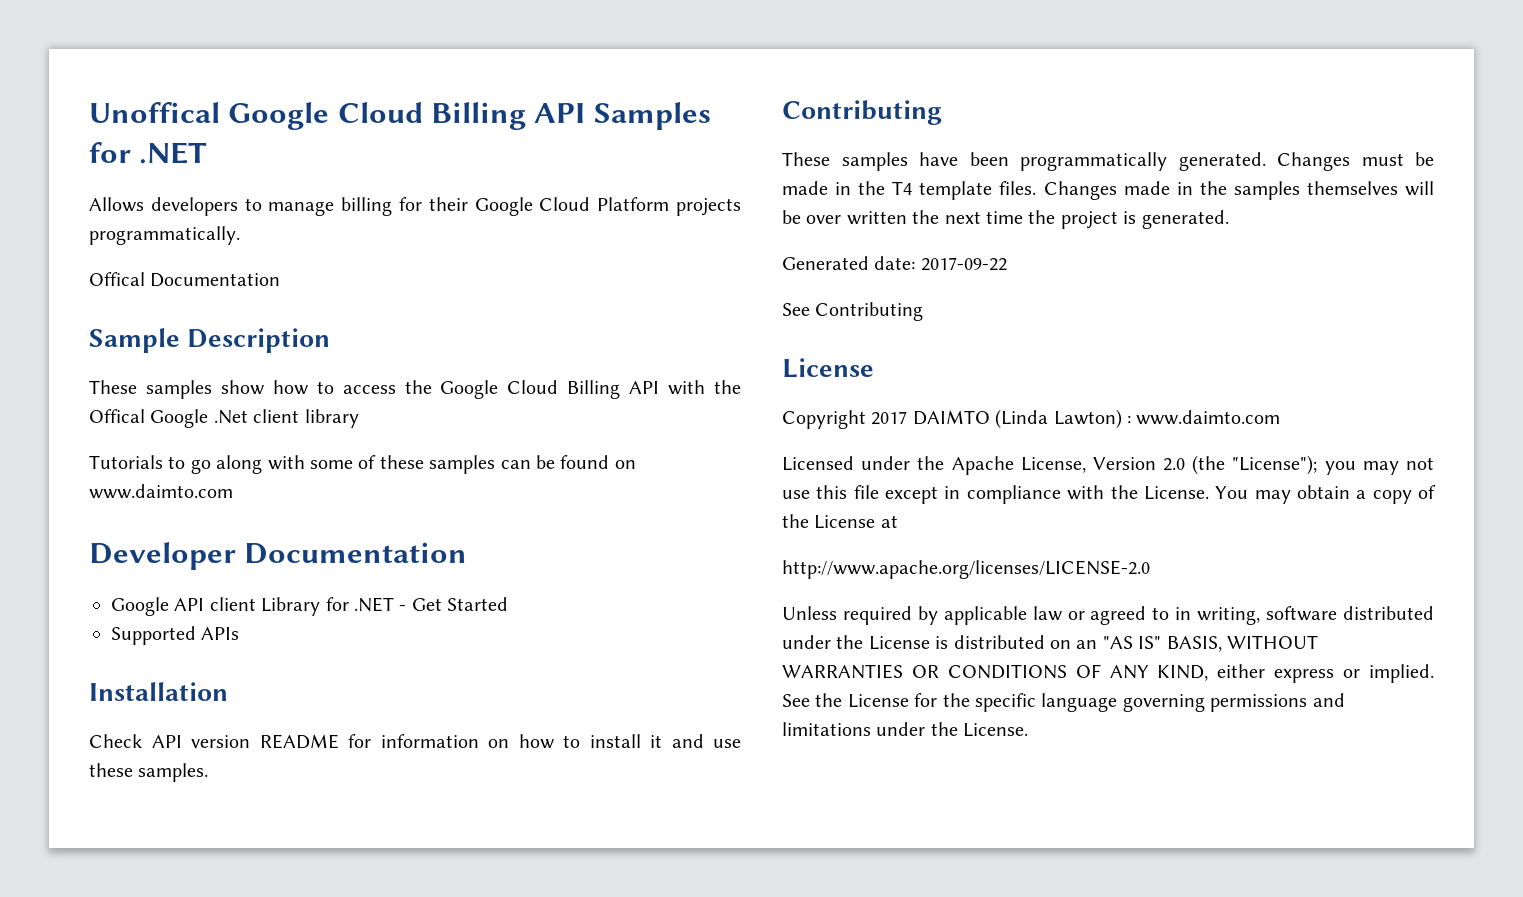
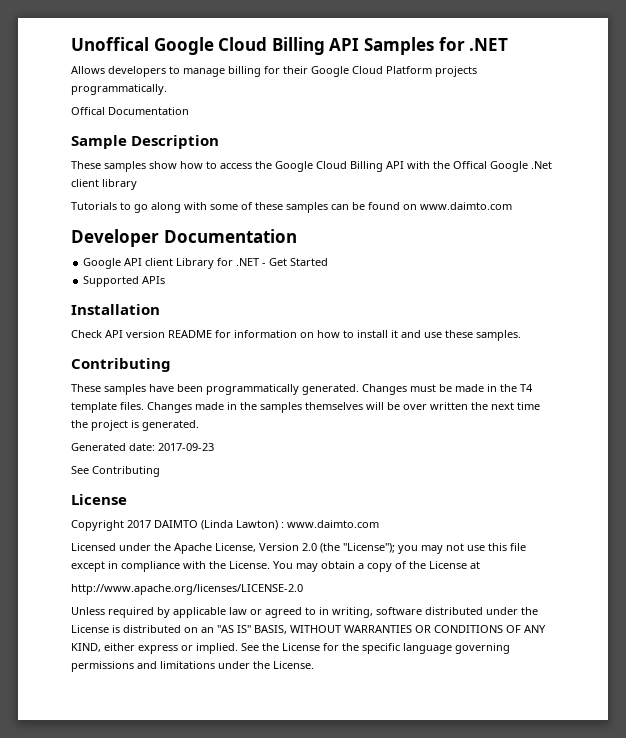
[920,257,1007,271] 2017-09-22 -> [158,443,214,451] 2017-09-23

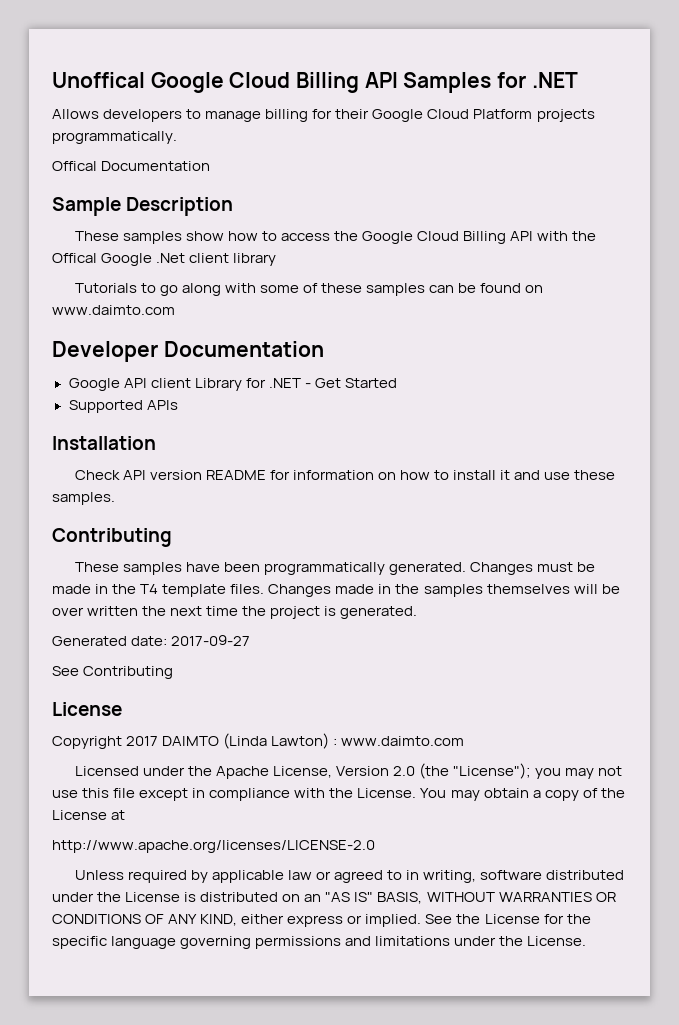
[158,443,214,451] 2017-09-23 -> [171,635,251,646] 2017-09-27

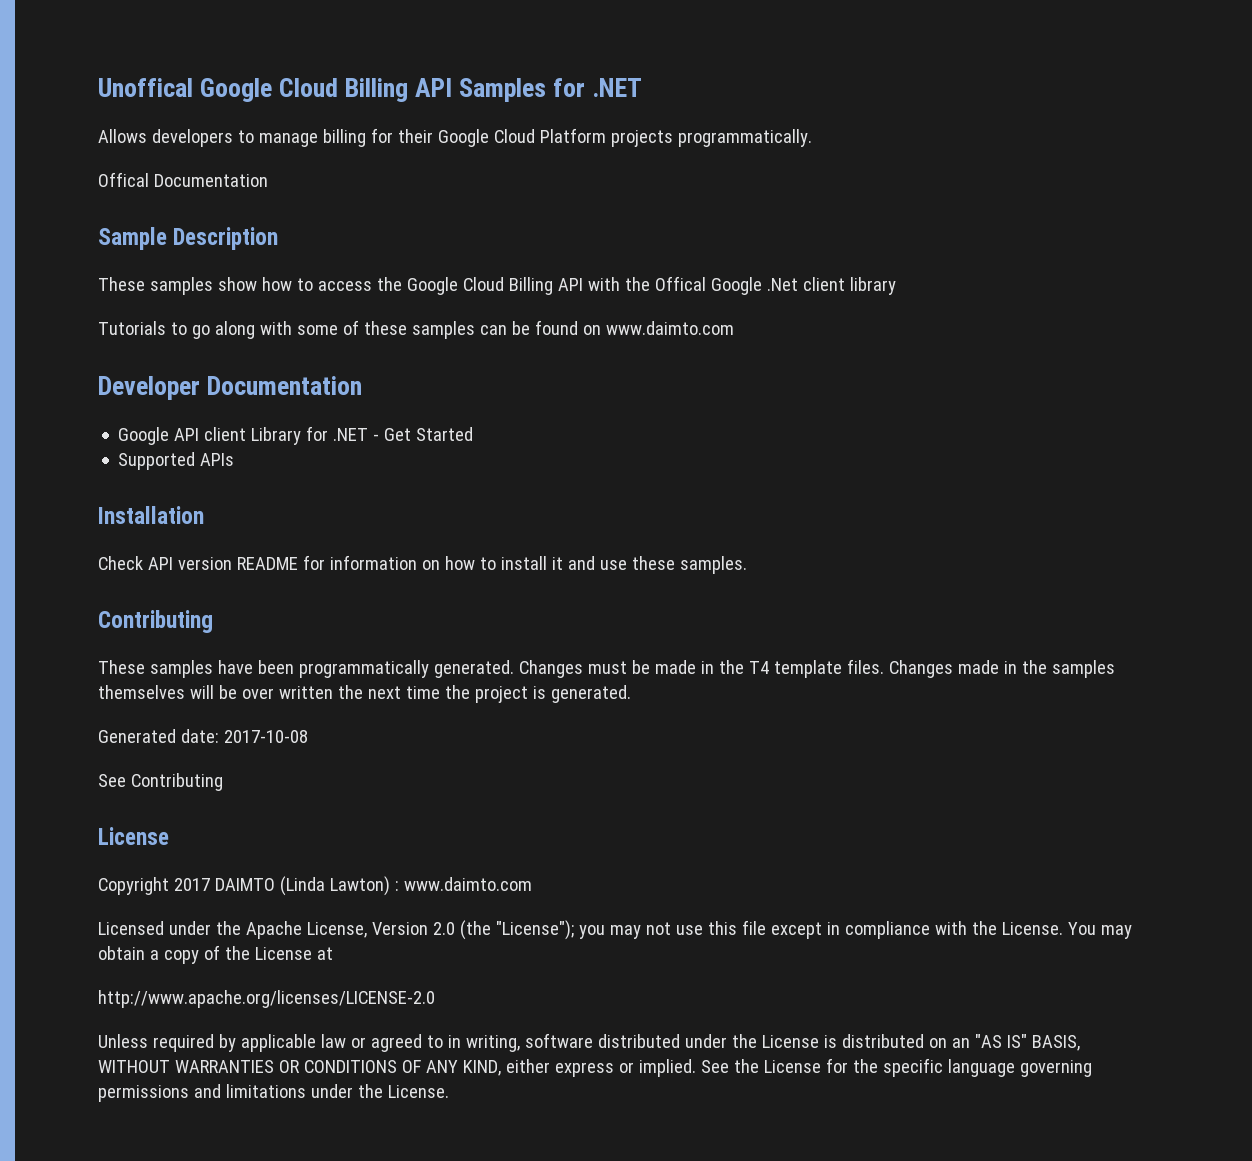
[171,635,251,646] 2017-09-27 -> [223,730,308,743] 2017-10-08

